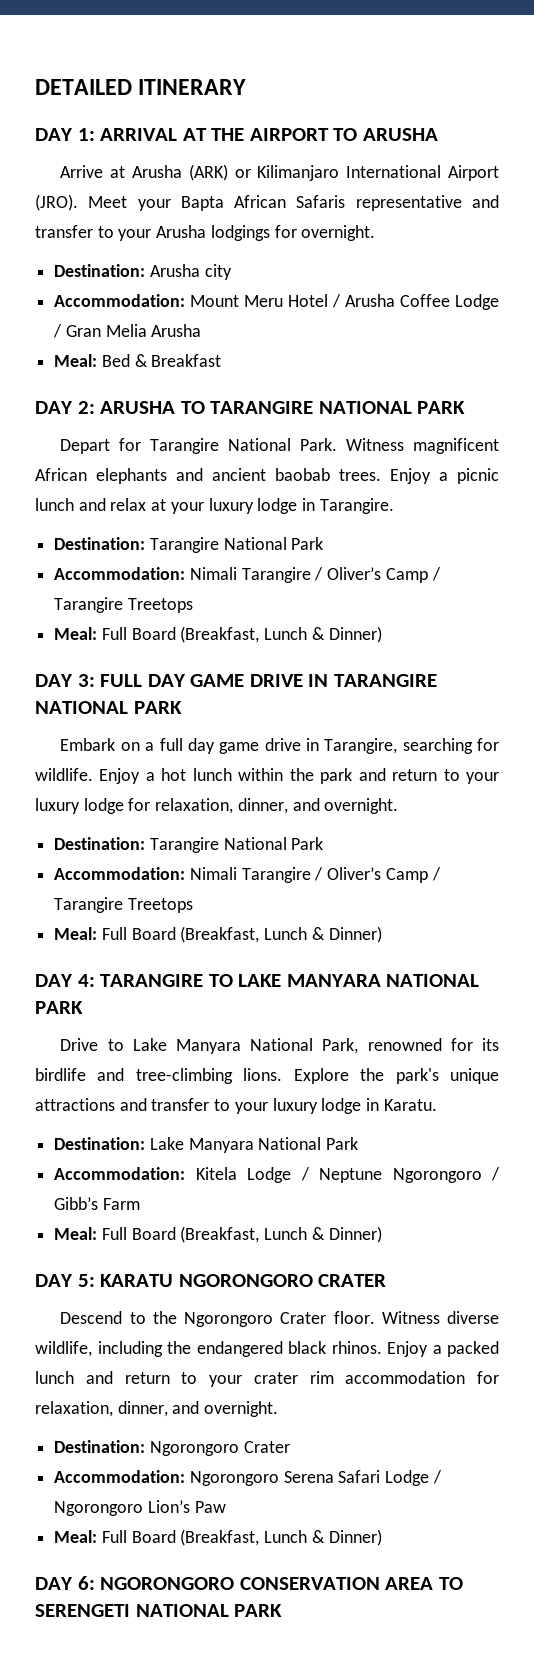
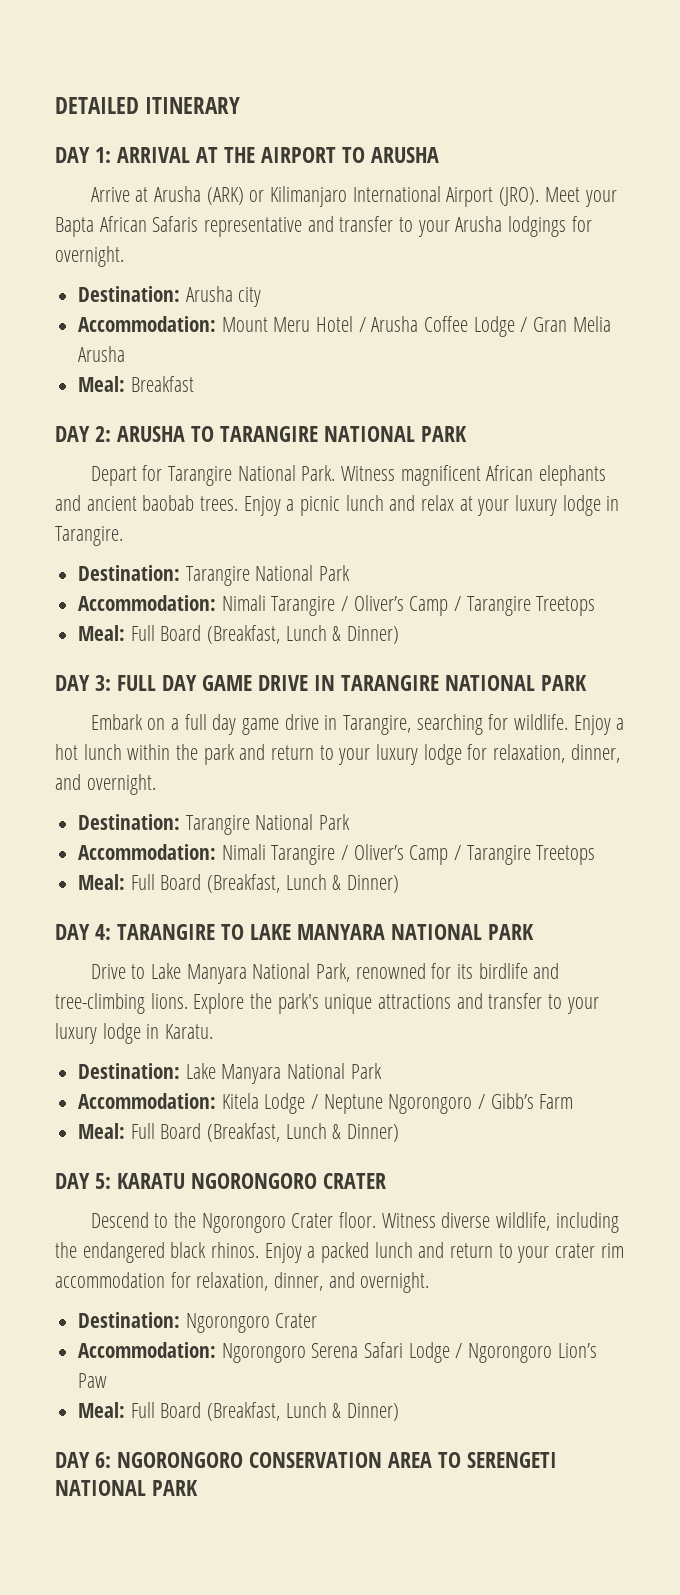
[101,354,148,367] Bed & -> (126, 384) none

